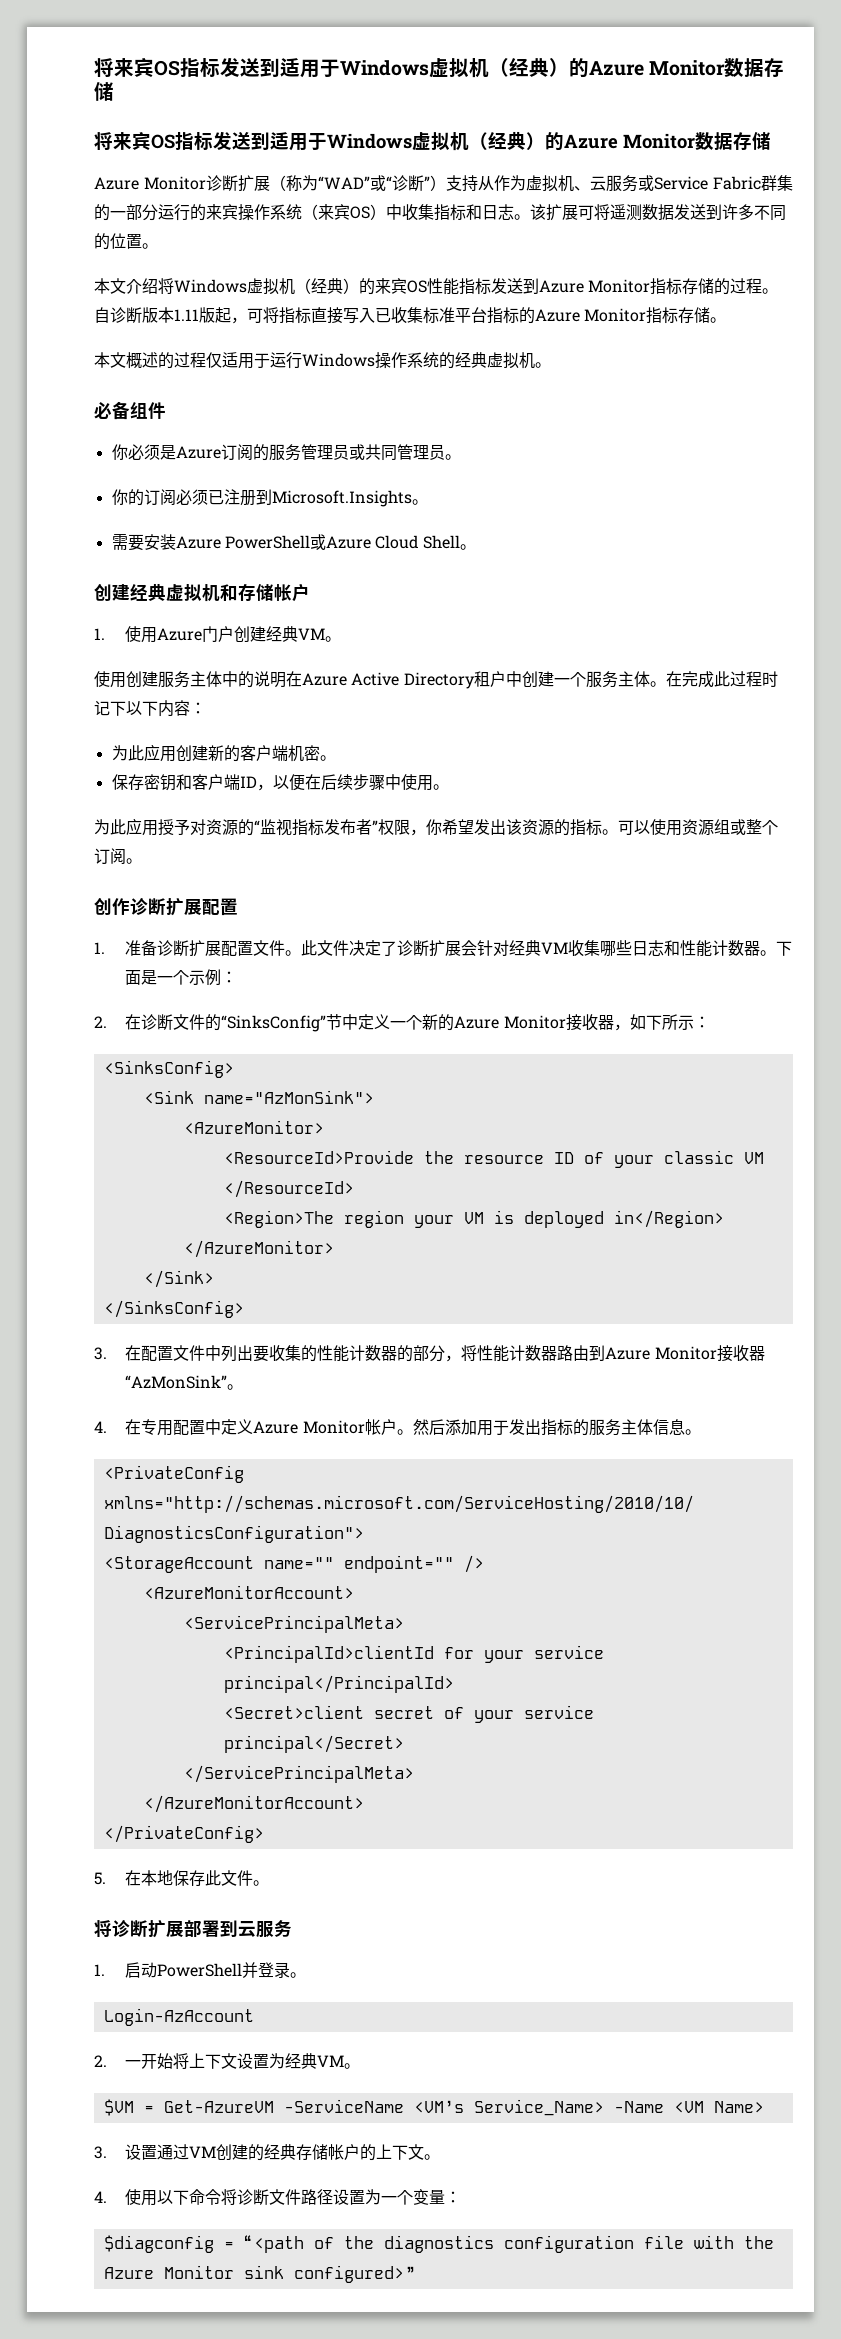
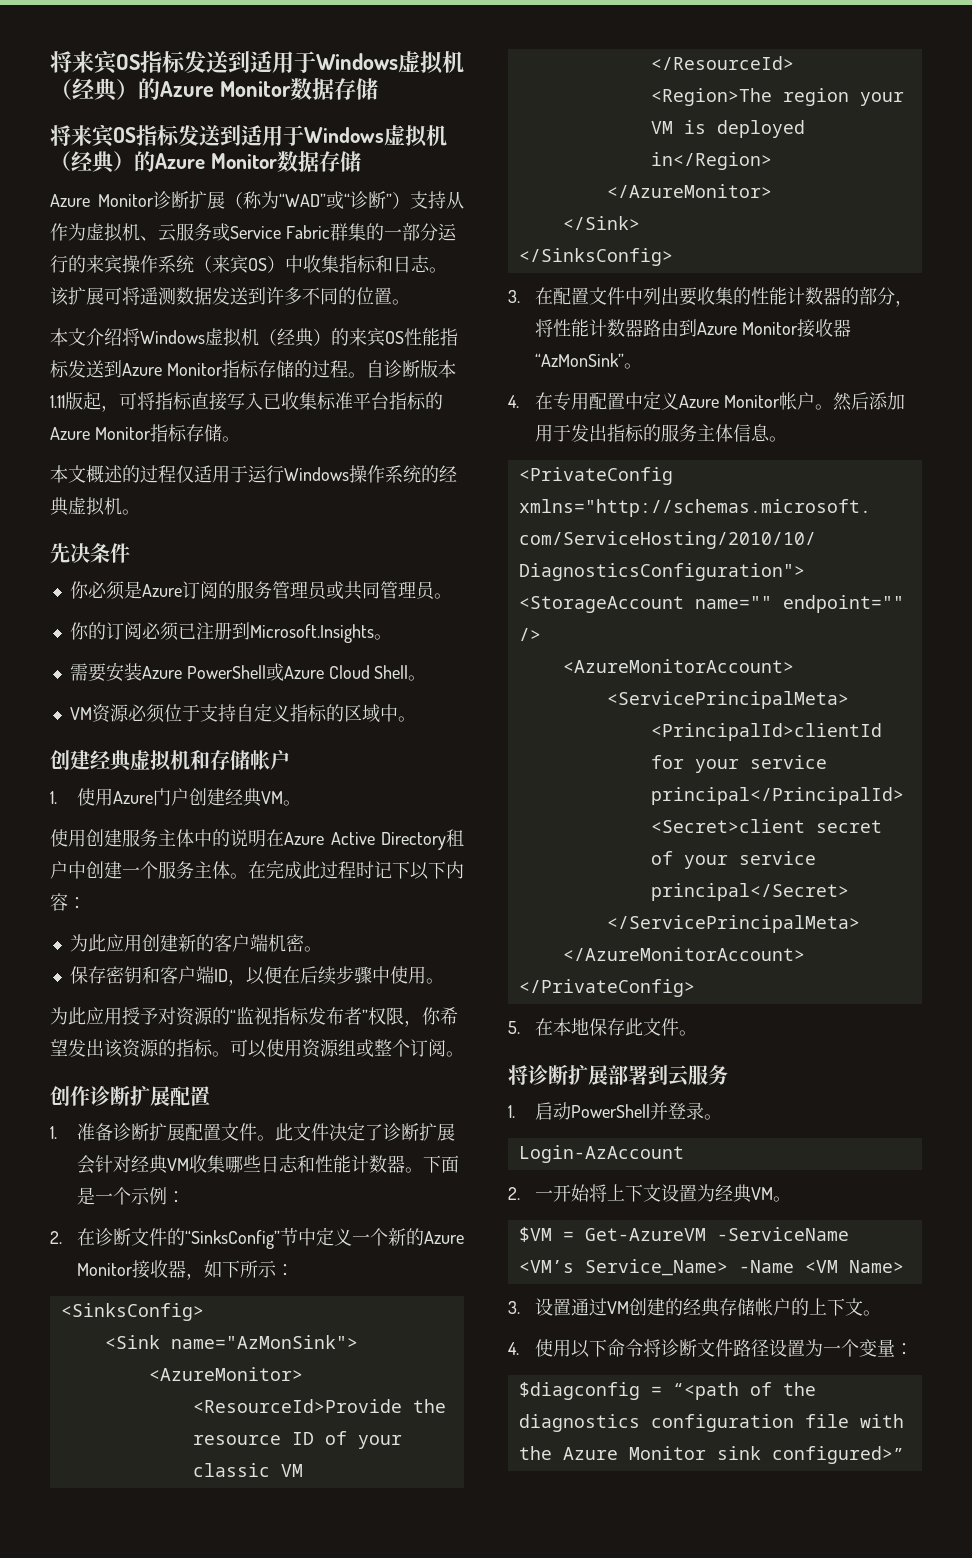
[94,401,148,420] 必备组 -> [50,543,110,563] 先决条
(476, 547) none -> [69,703,416,723] // VM资源必须位于支持自定义指标的区域中。

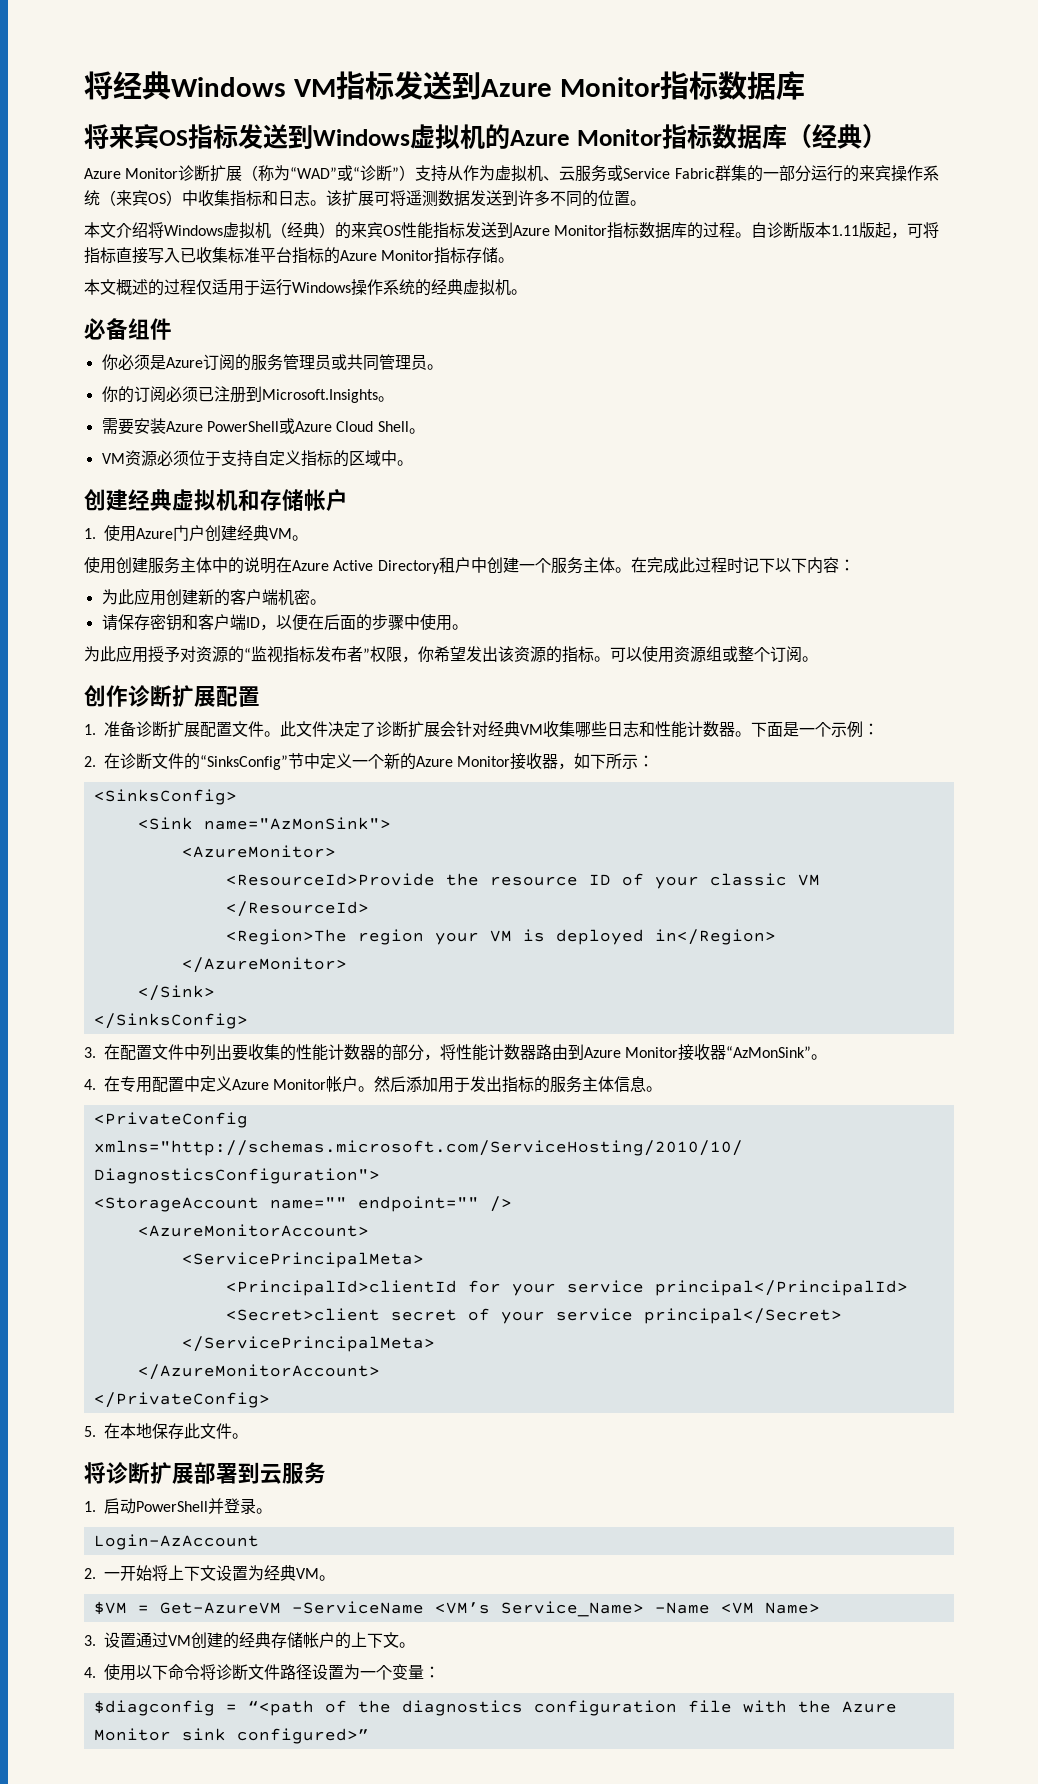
[50,50,464,74] [50,78,378,102] [50,124,447,147] [50,151,361,174] 将来宾OS指标发送到适用于Windows虚拟机（经典）的Azure Monitor数据存储 // 将来宾OS指标发送到适用于Windows虚拟机（经典）的Azure Monitor数据存储 -> [84,71,805,100] [84,124,887,149] 将经典Windows VM指标发送到Azure Monitor指标数据库 // 将来宾OS指标发送到Windows虚拟机的Azure Monitor指标数据库（经典）
[257,360,294,378] 存储 -> [639,222,688,239] 数据库
[50,543,110,563] 先决条 -> [84,318,150,340] 必备组
(322, 949) none -> [101,614,118,631] 请
[317,966,336,985] 续 -> [339,614,372,631] 面的

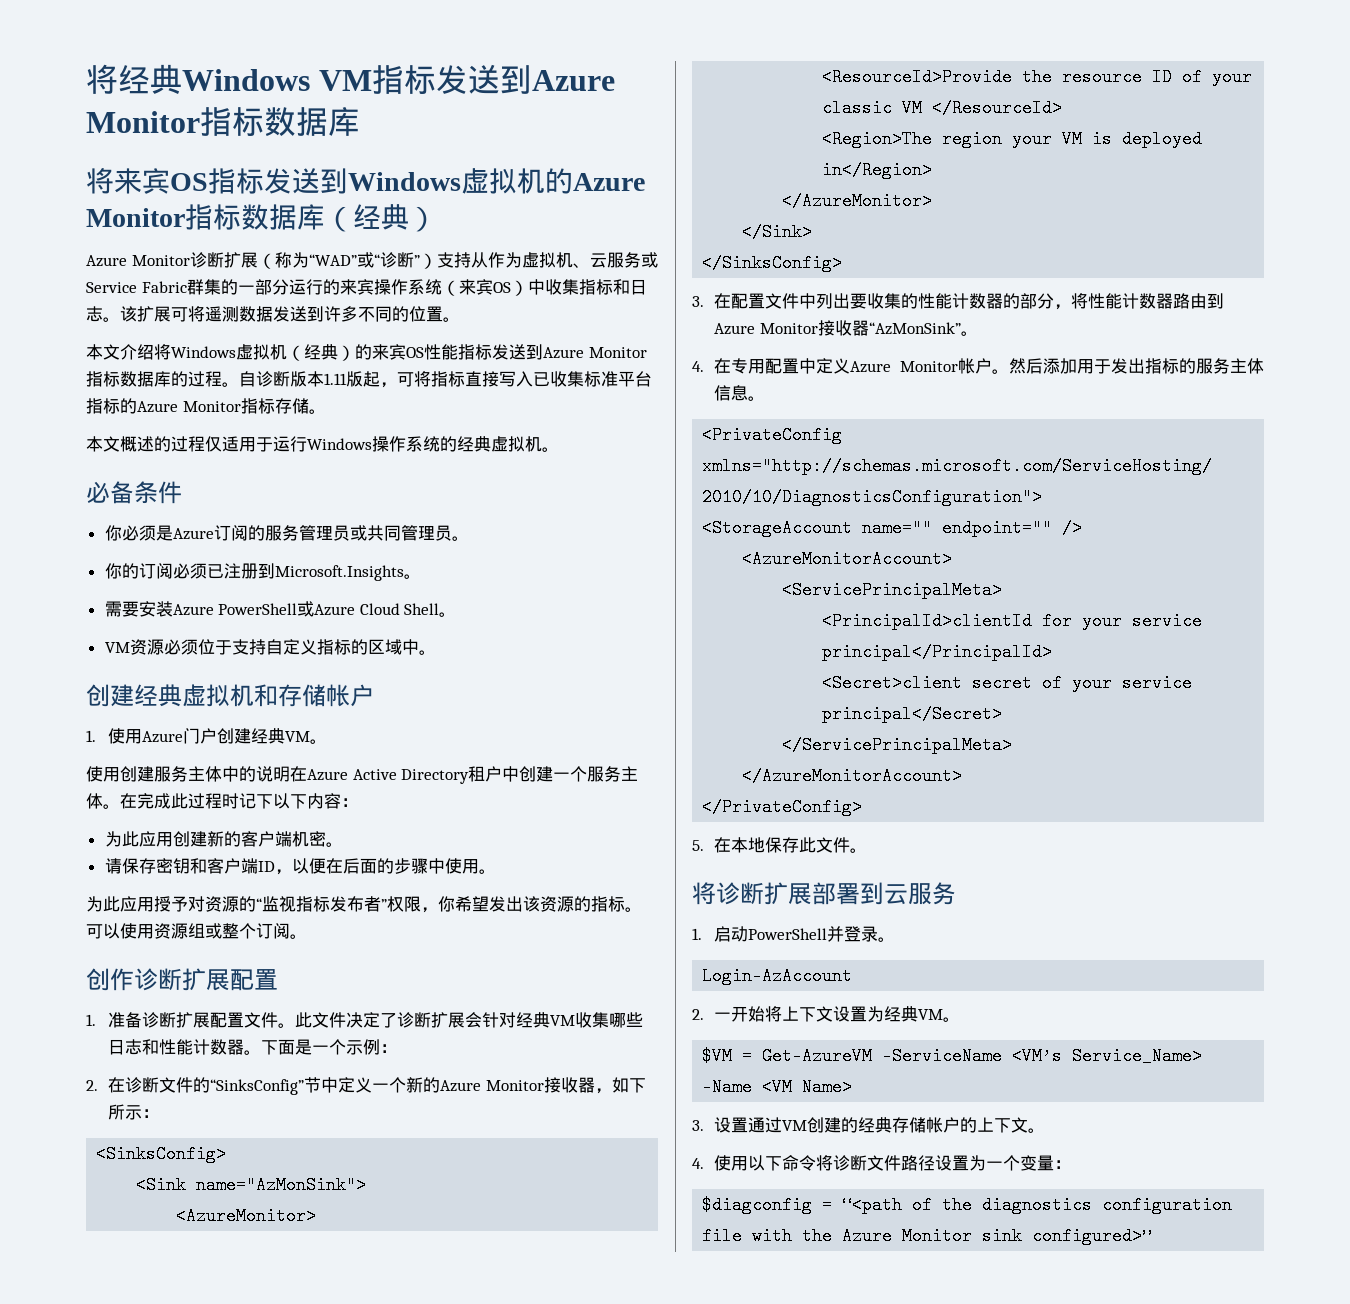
[128,318,150,340] 组 -> [134,481,158,504] 条

